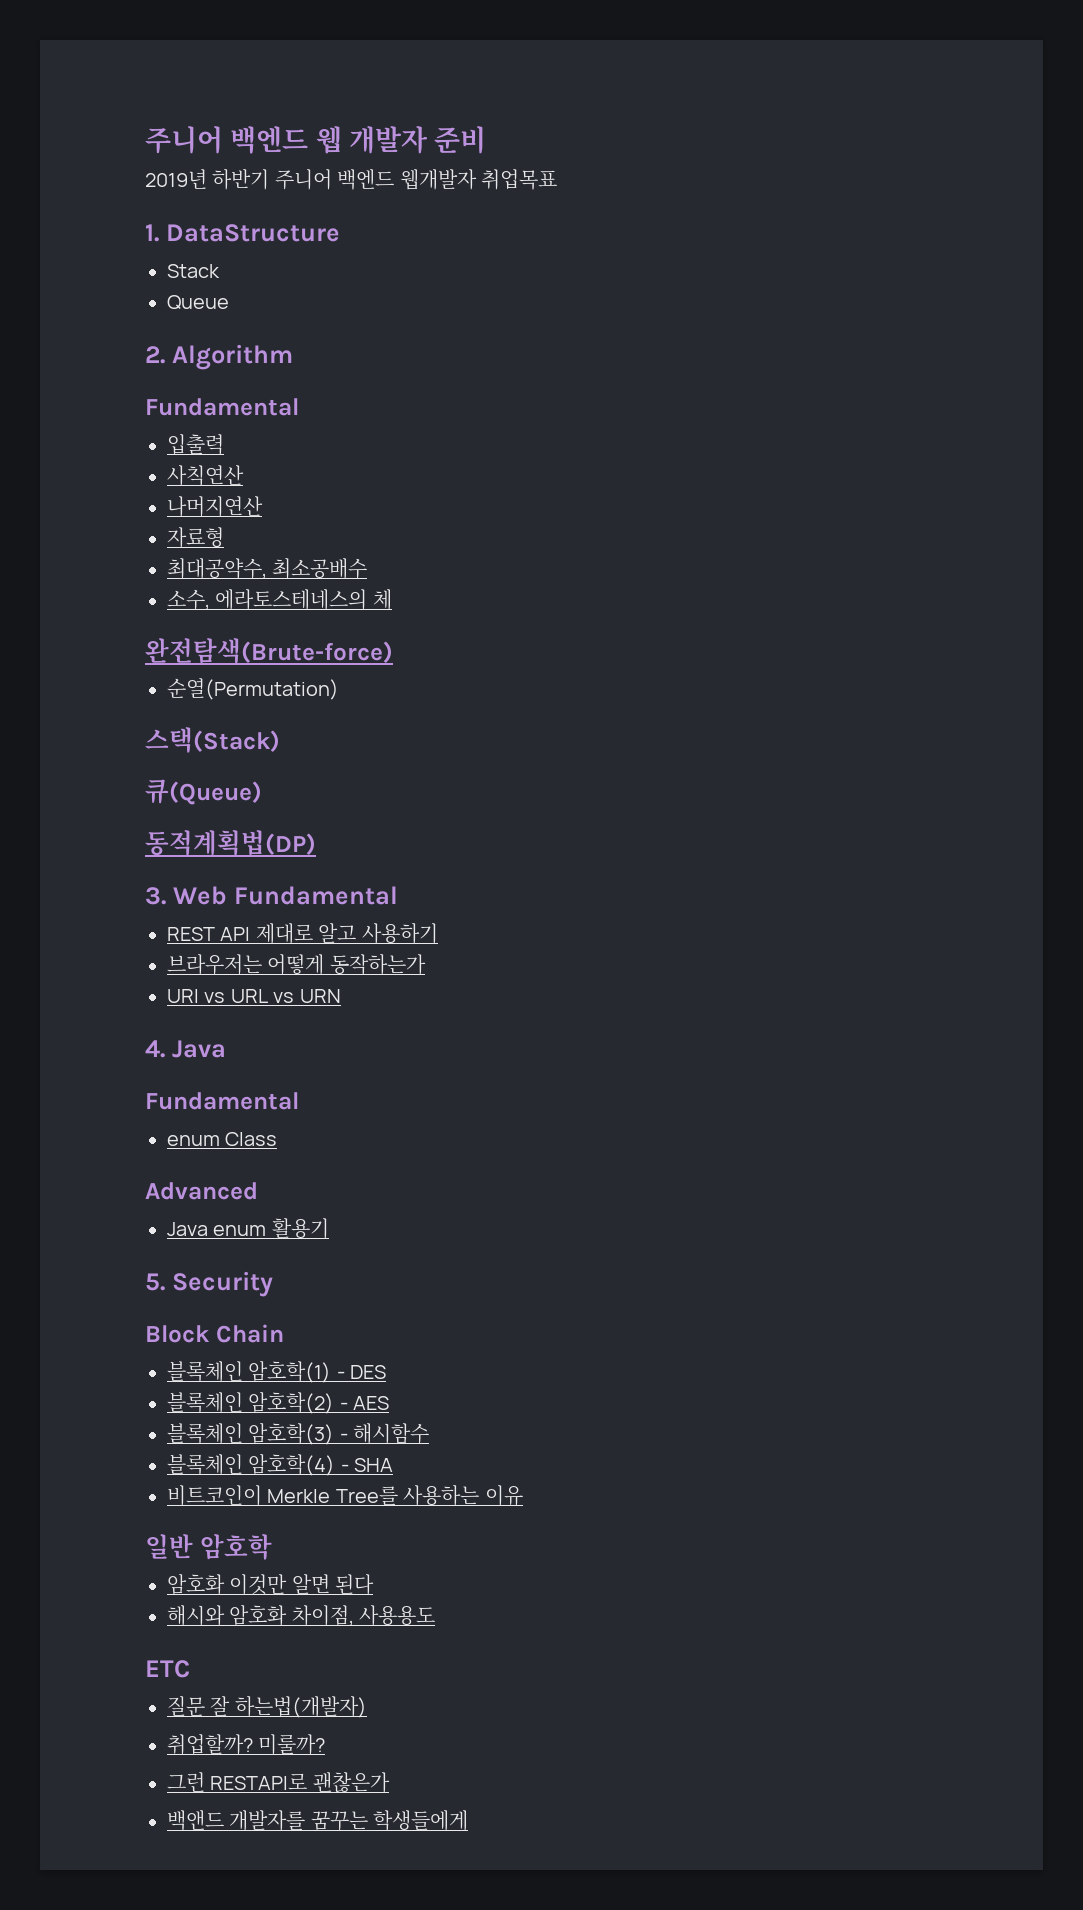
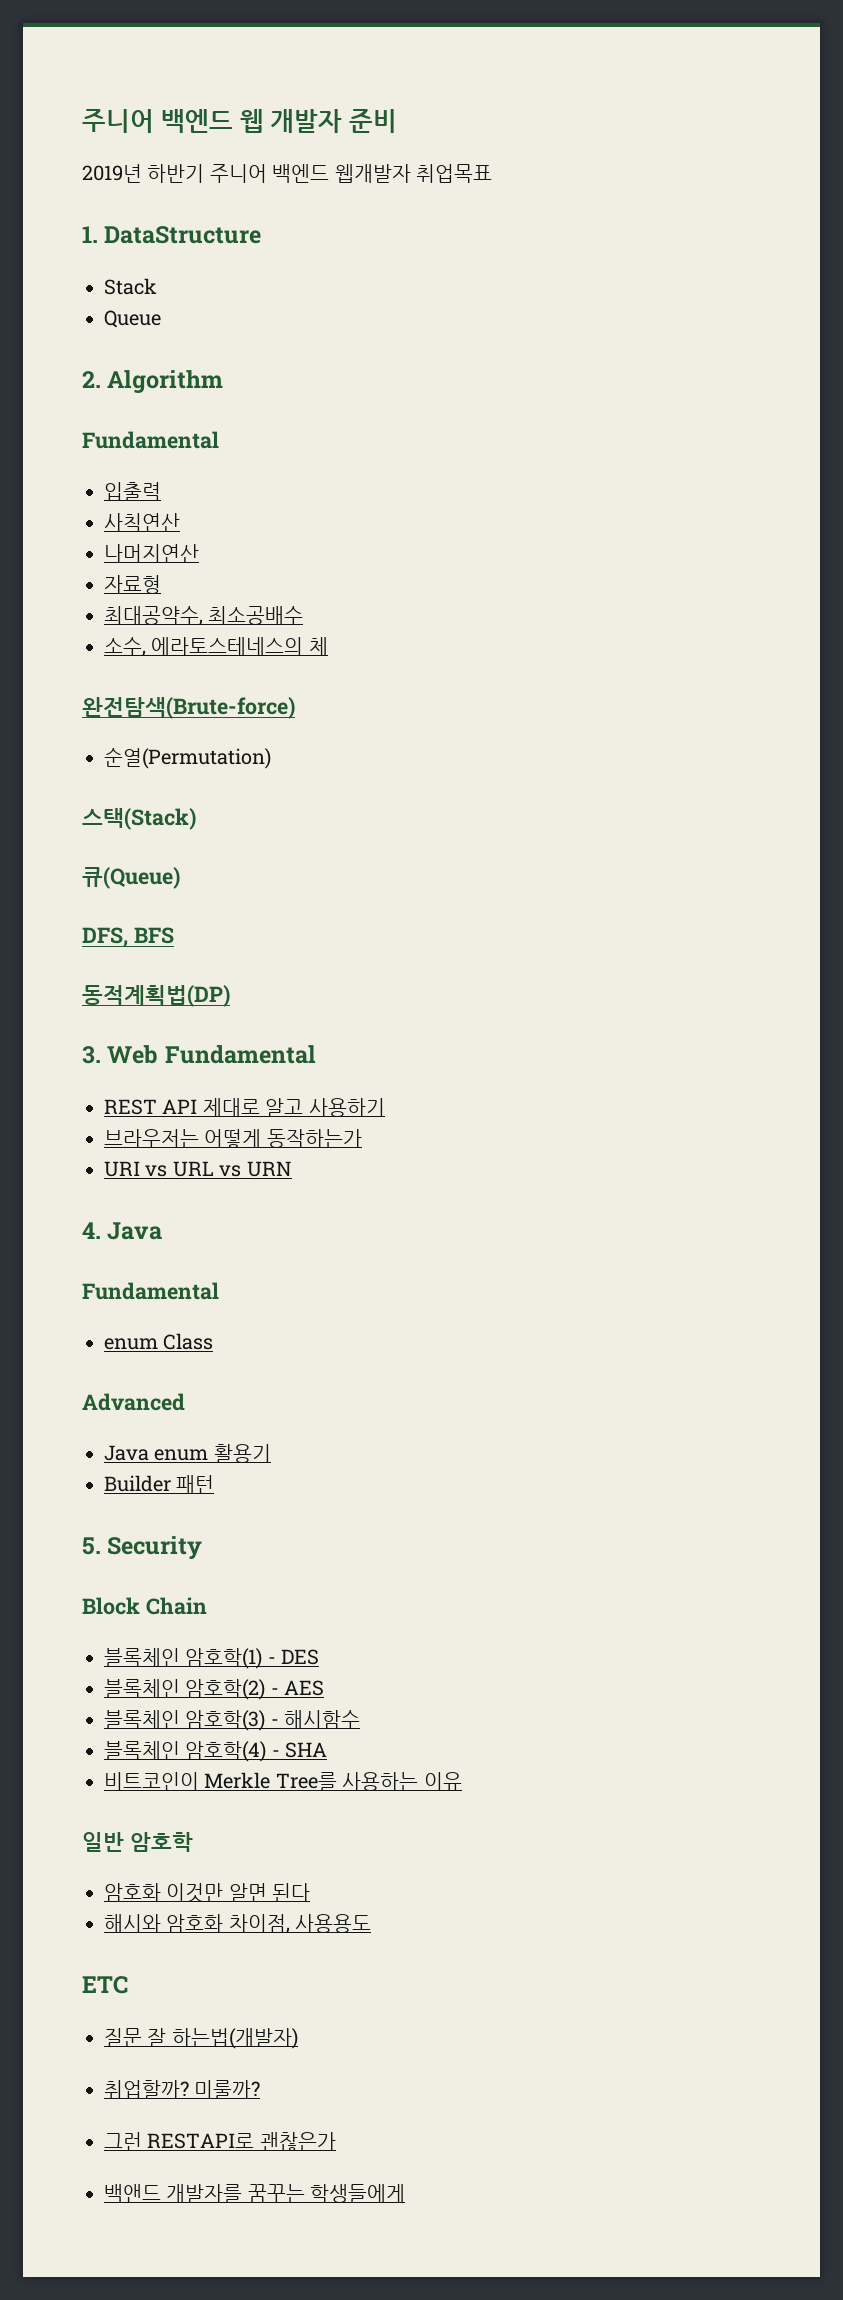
(262, 792) none -> [82,927,174,947] // DFS, BFS
(329, 1228) none -> [104,1475,215,1494] // Builder 패턴

